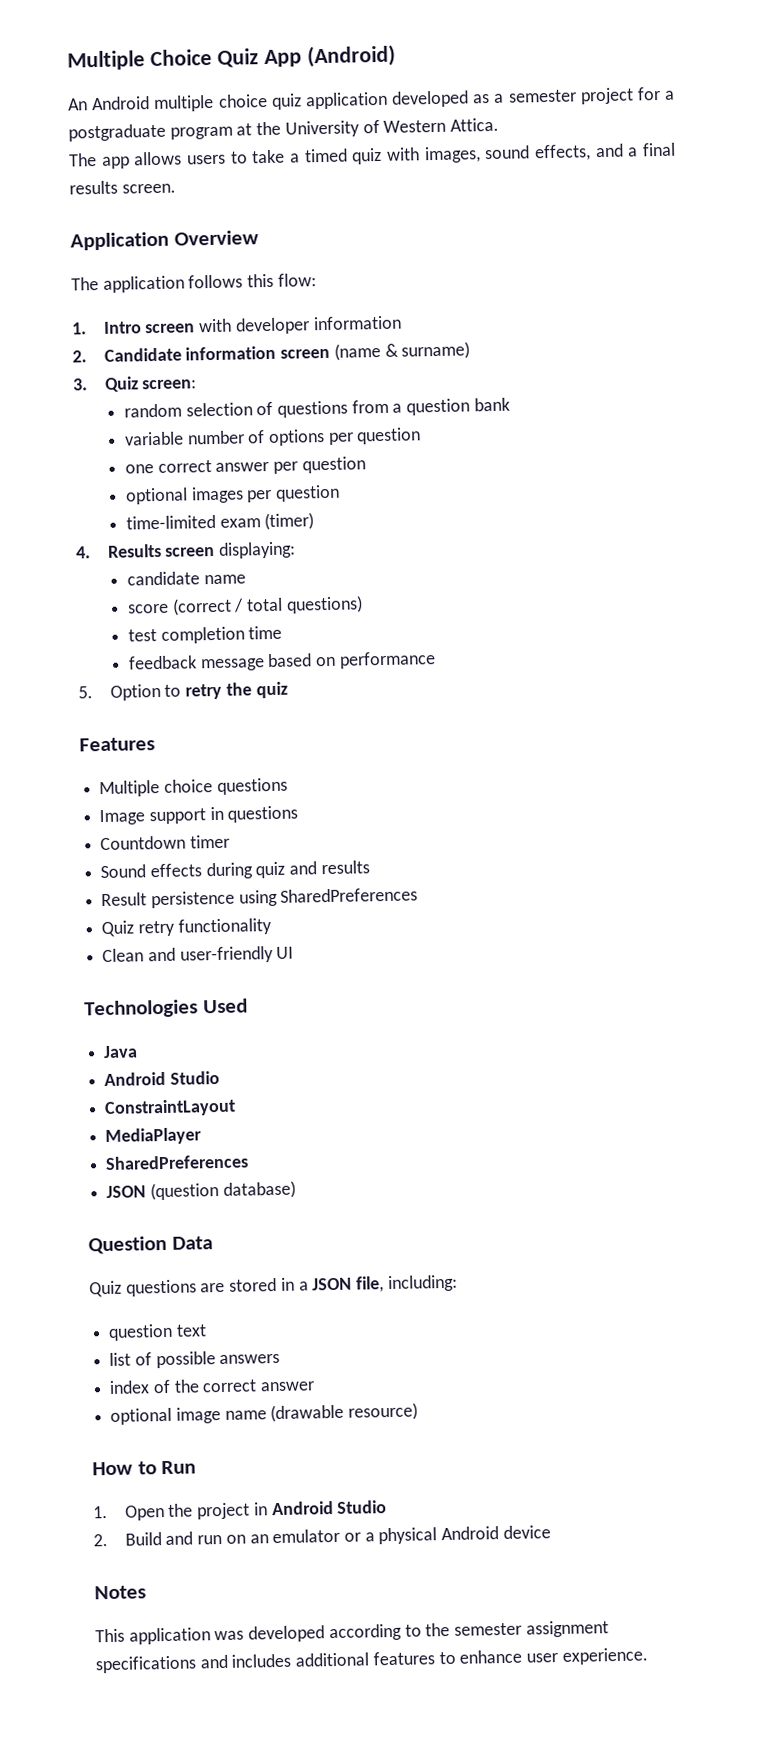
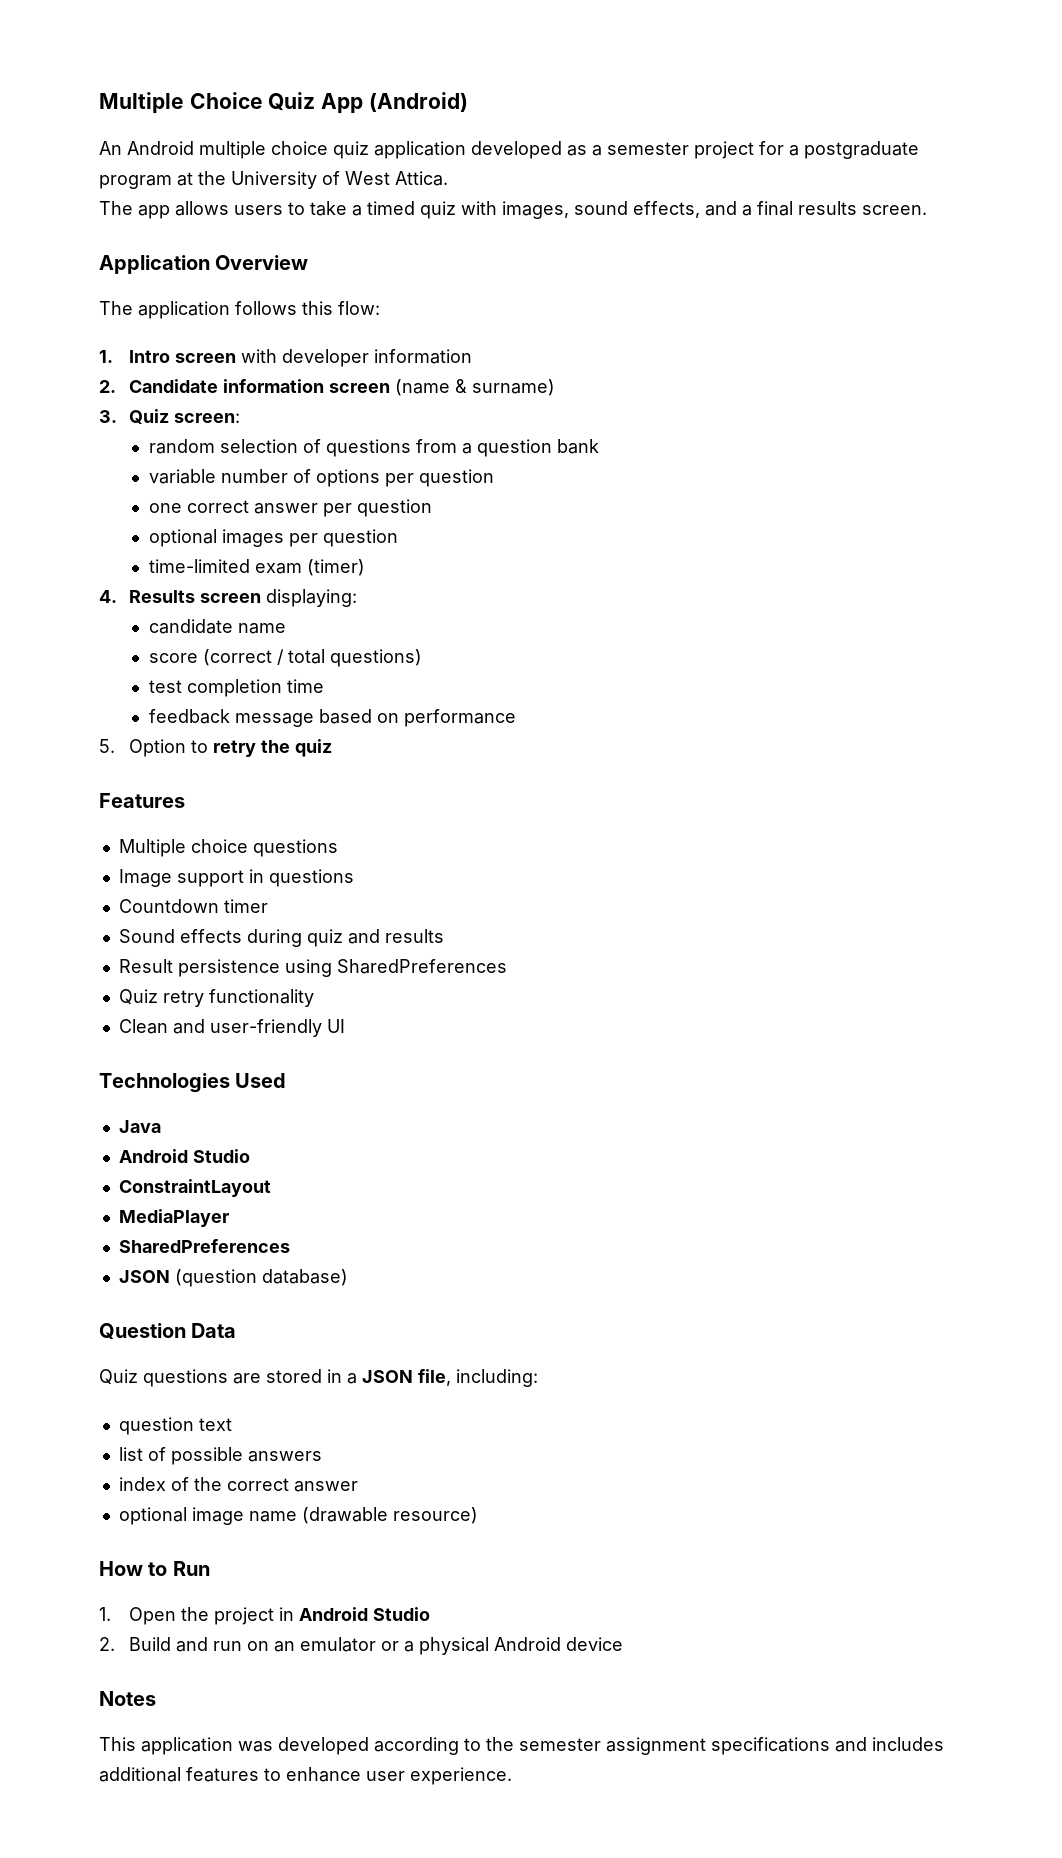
[383,119,447,133] Western -> [345,171,390,185] West

